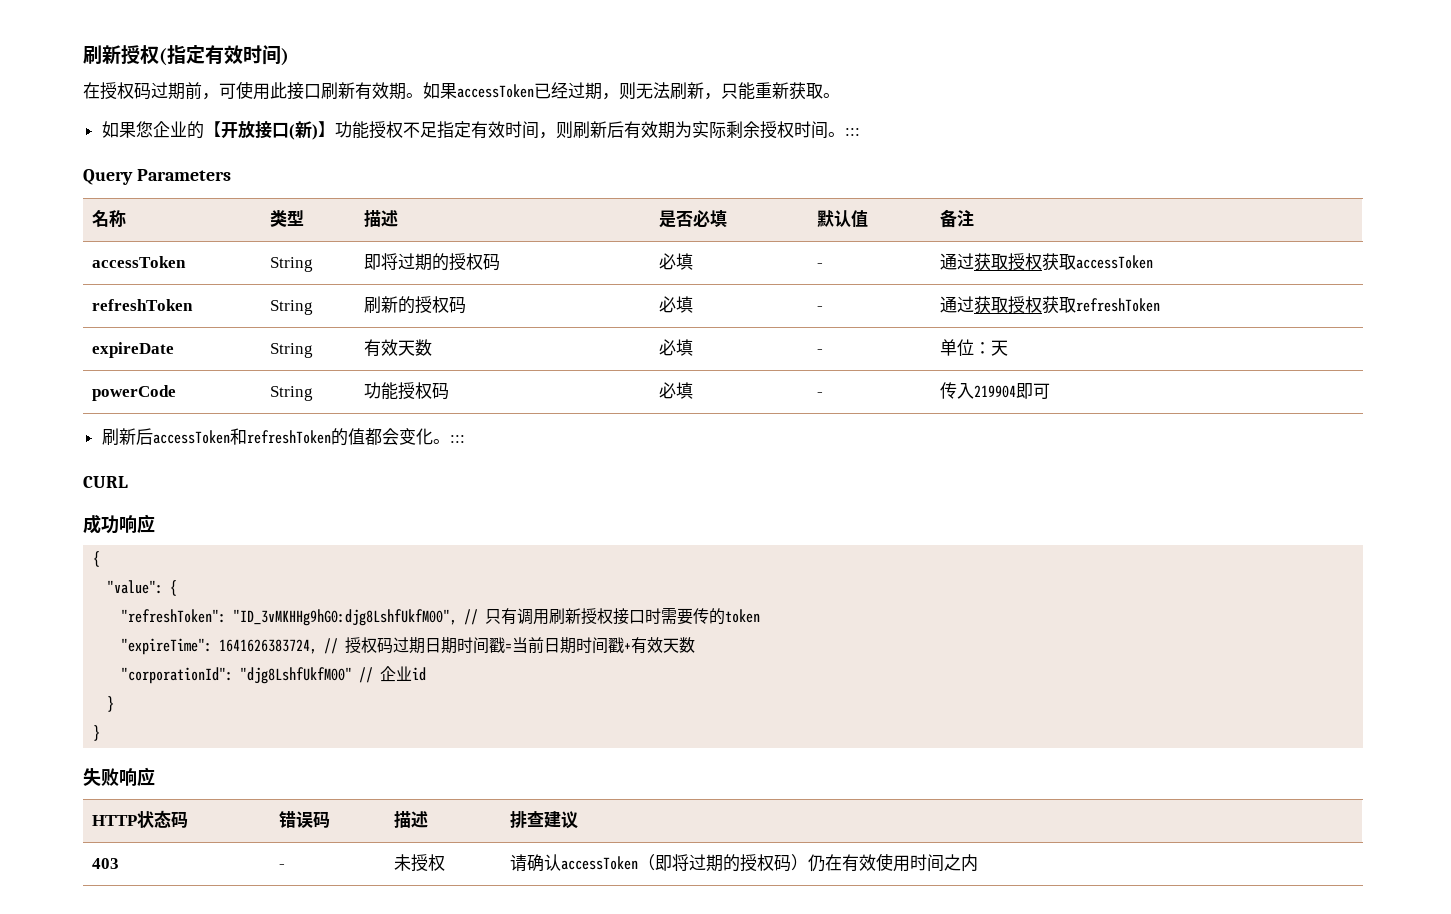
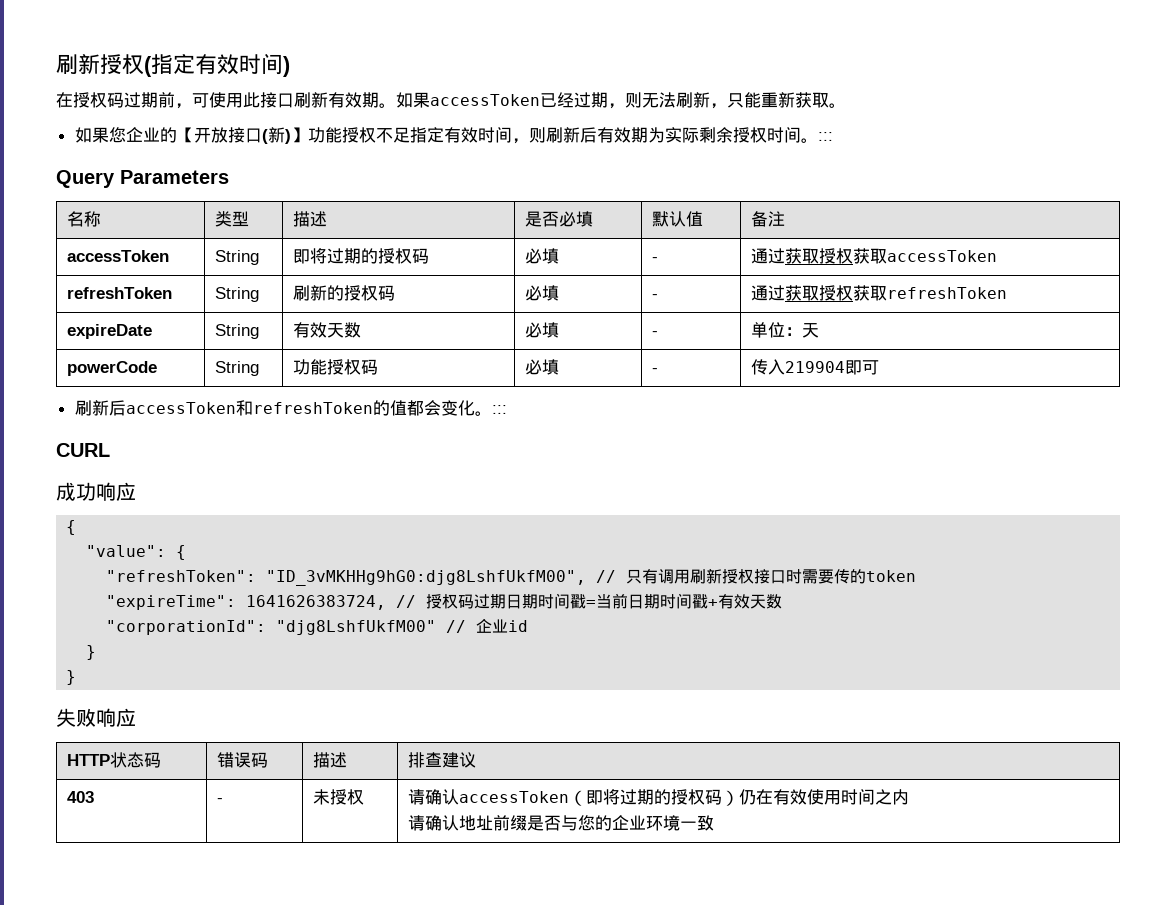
(979, 863) none -> [408,815,715,831] // 请确认地址前缀是否与您的企业环境一致

